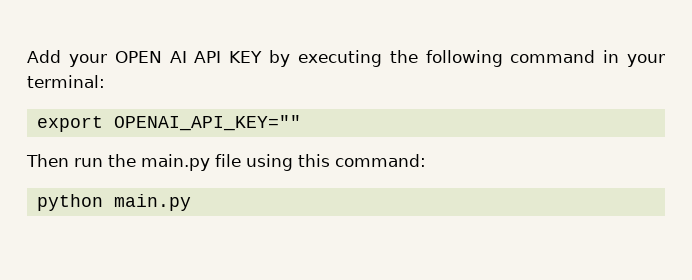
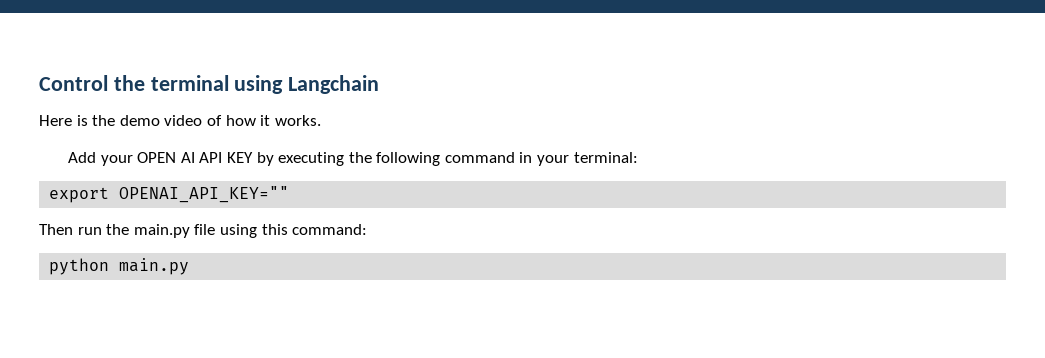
(27, 56) none -> [39,75,380,94] [39,115,321,126] Control the terminal using Langchain // Here is the demo video of how it works. //

